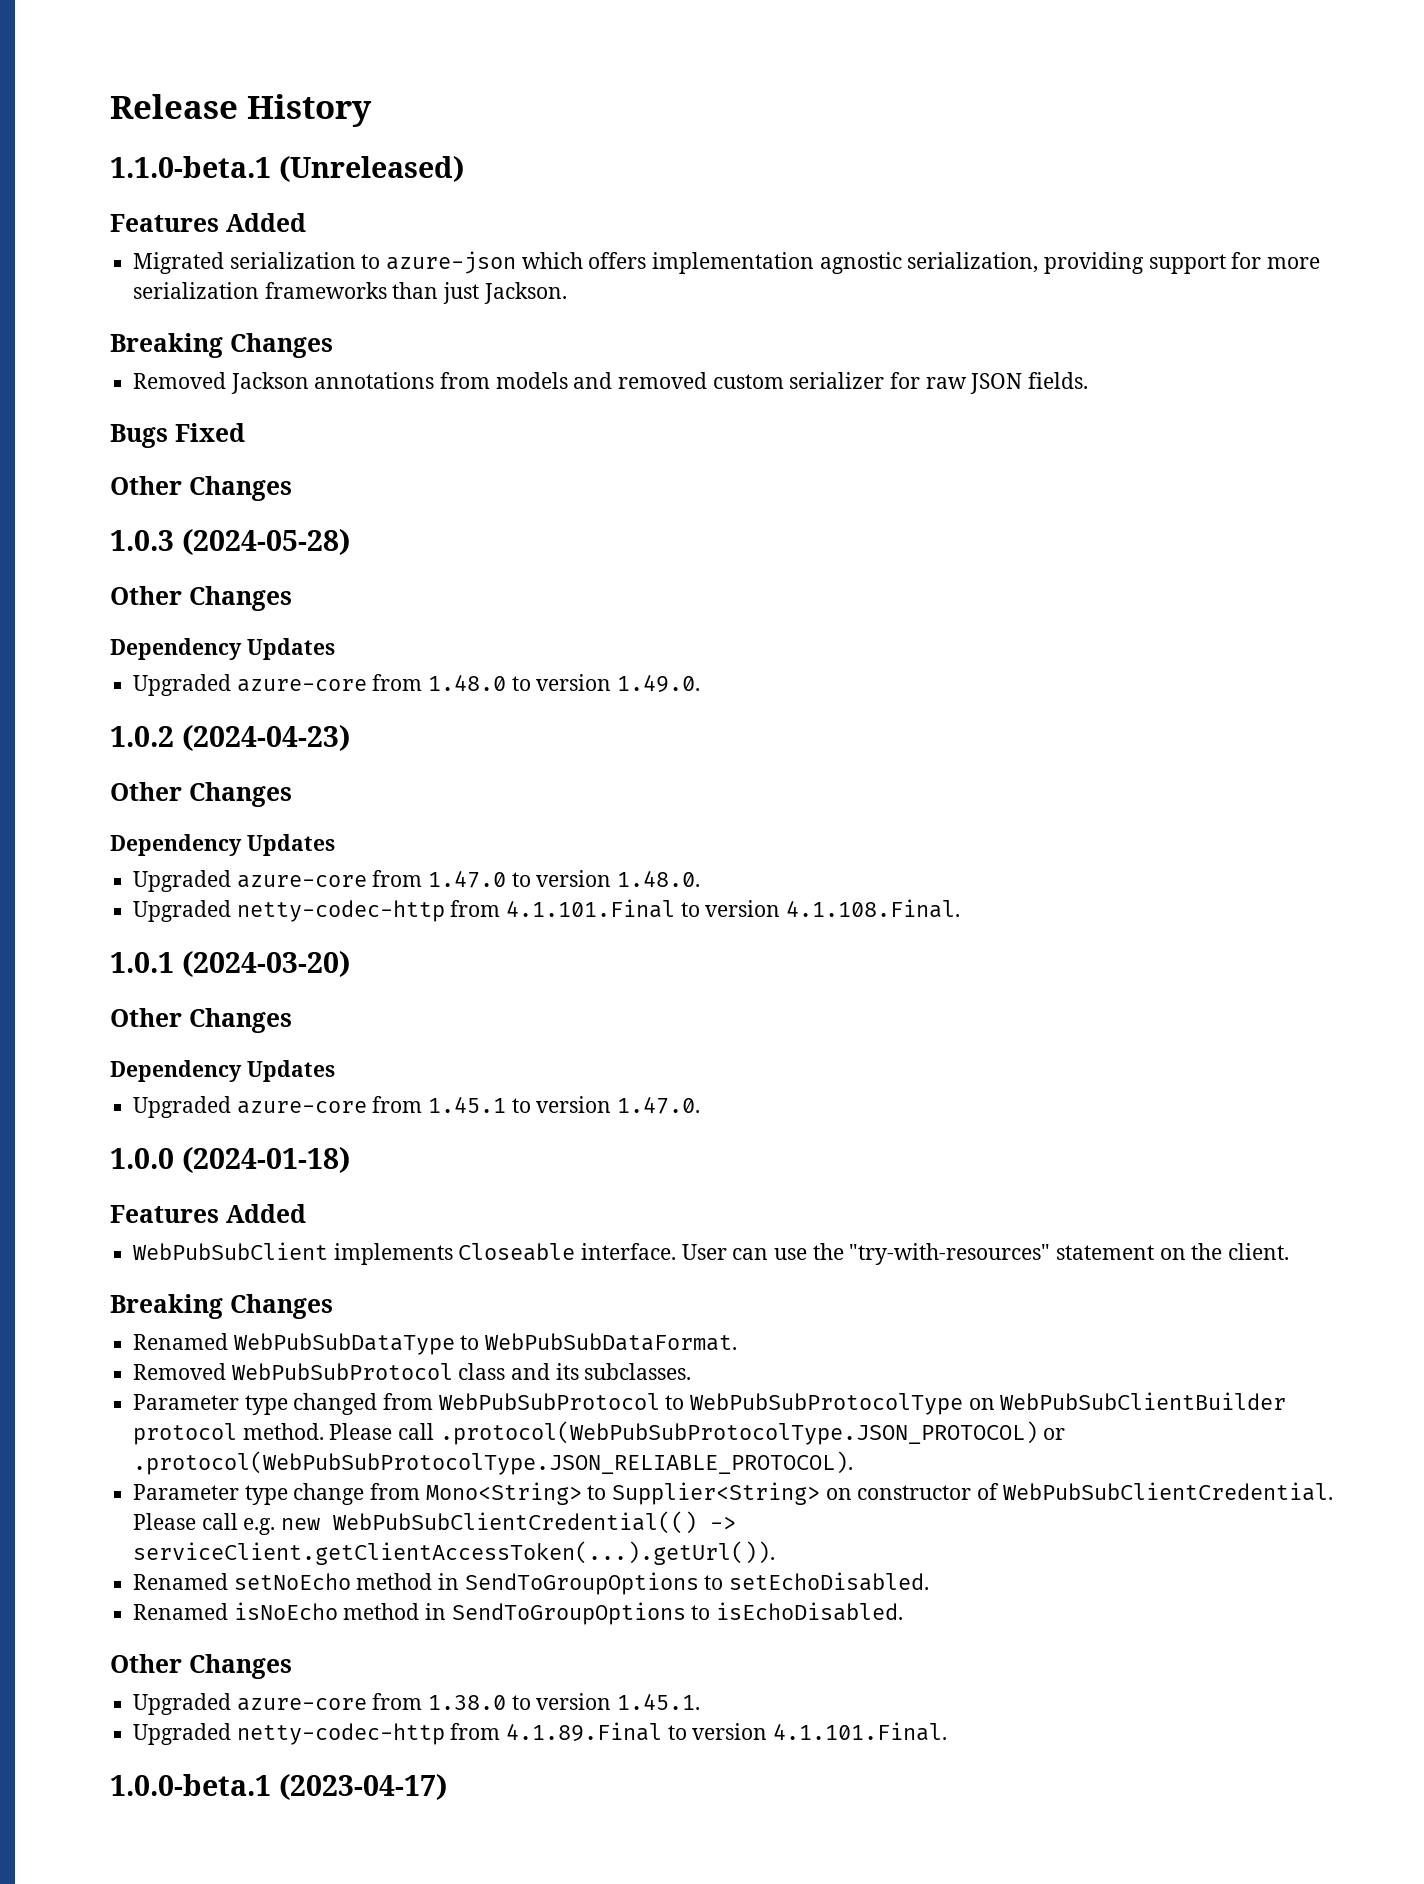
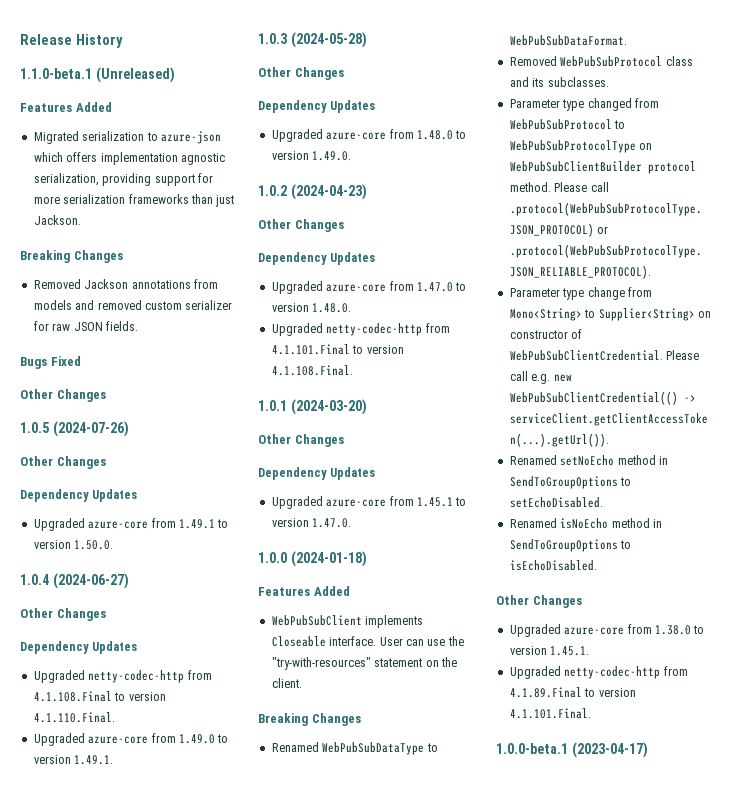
(292, 488) none -> [20,421,129,437] [20,456,106,469] [20,489,138,502] [33,518,229,531] [33,540,114,550] [20,573,129,589] [20,608,106,621] [20,641,138,654] [33,670,212,683] [33,691,166,702] [33,712,115,723] [33,733,229,746] [33,755,114,765] // 1.0.5 (2024-07-26) // Other Changes // Dependency Updates // Upgraded azure-core from 1.49.1 to version 1.50.0. // 1.0.4 (2024-06-27) // Other Changes // Dependency Updates // Upgraded netty-codec-http from 4.1.108.Final to version 4.1.110.Final. // Upgraded azure-core from 1.49.0 to version 1.49.1.

